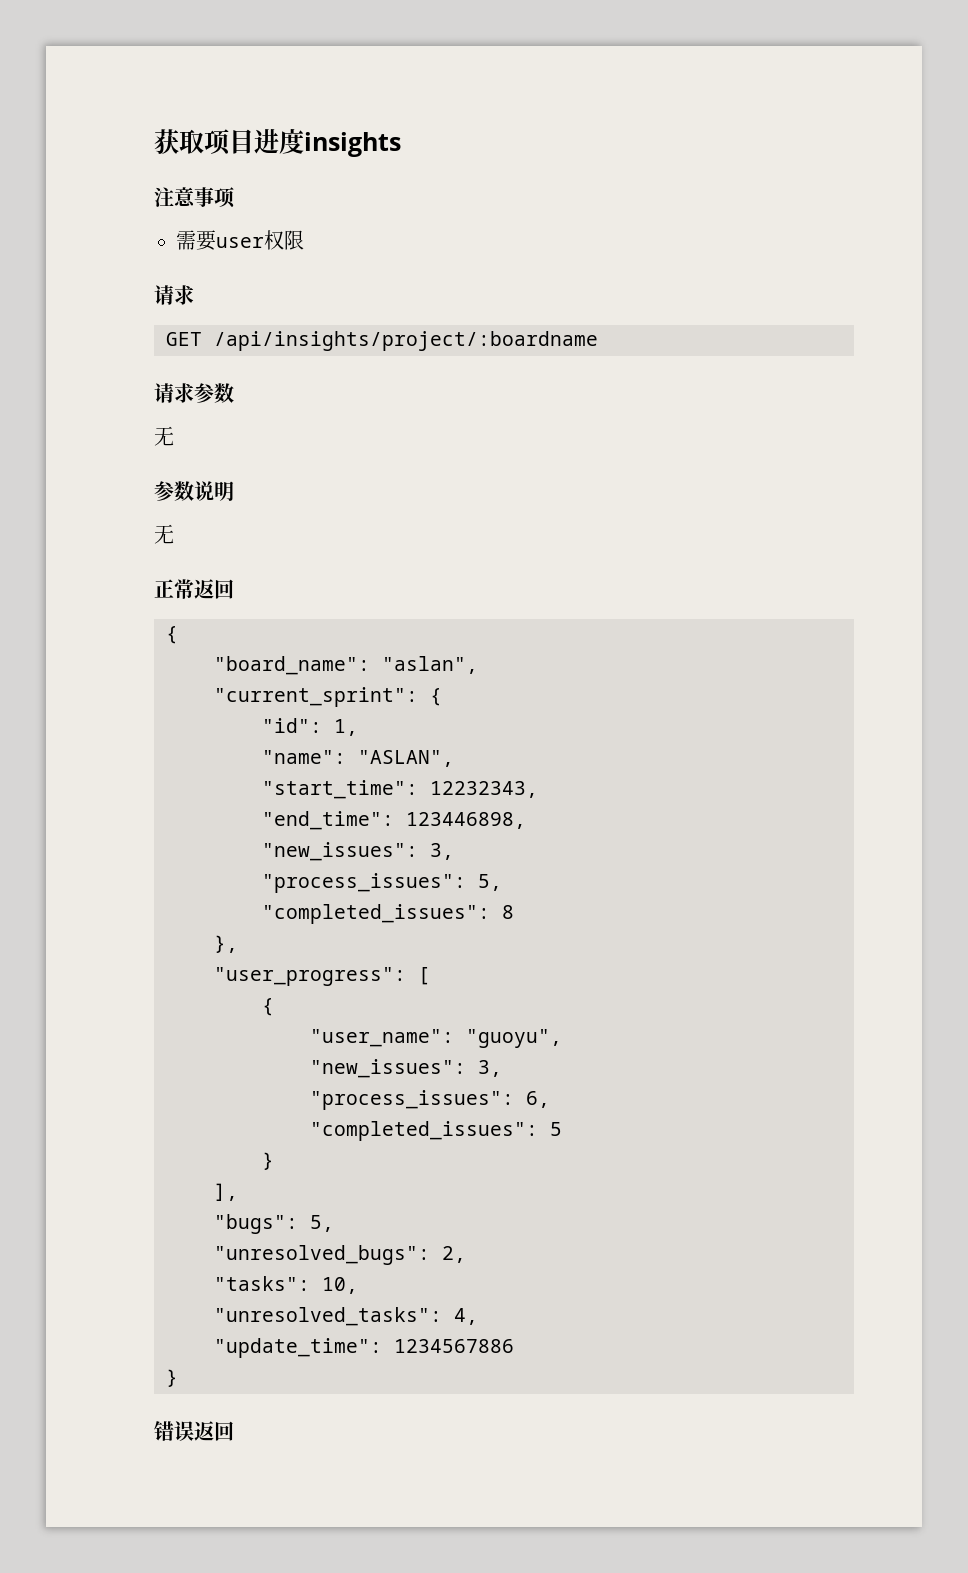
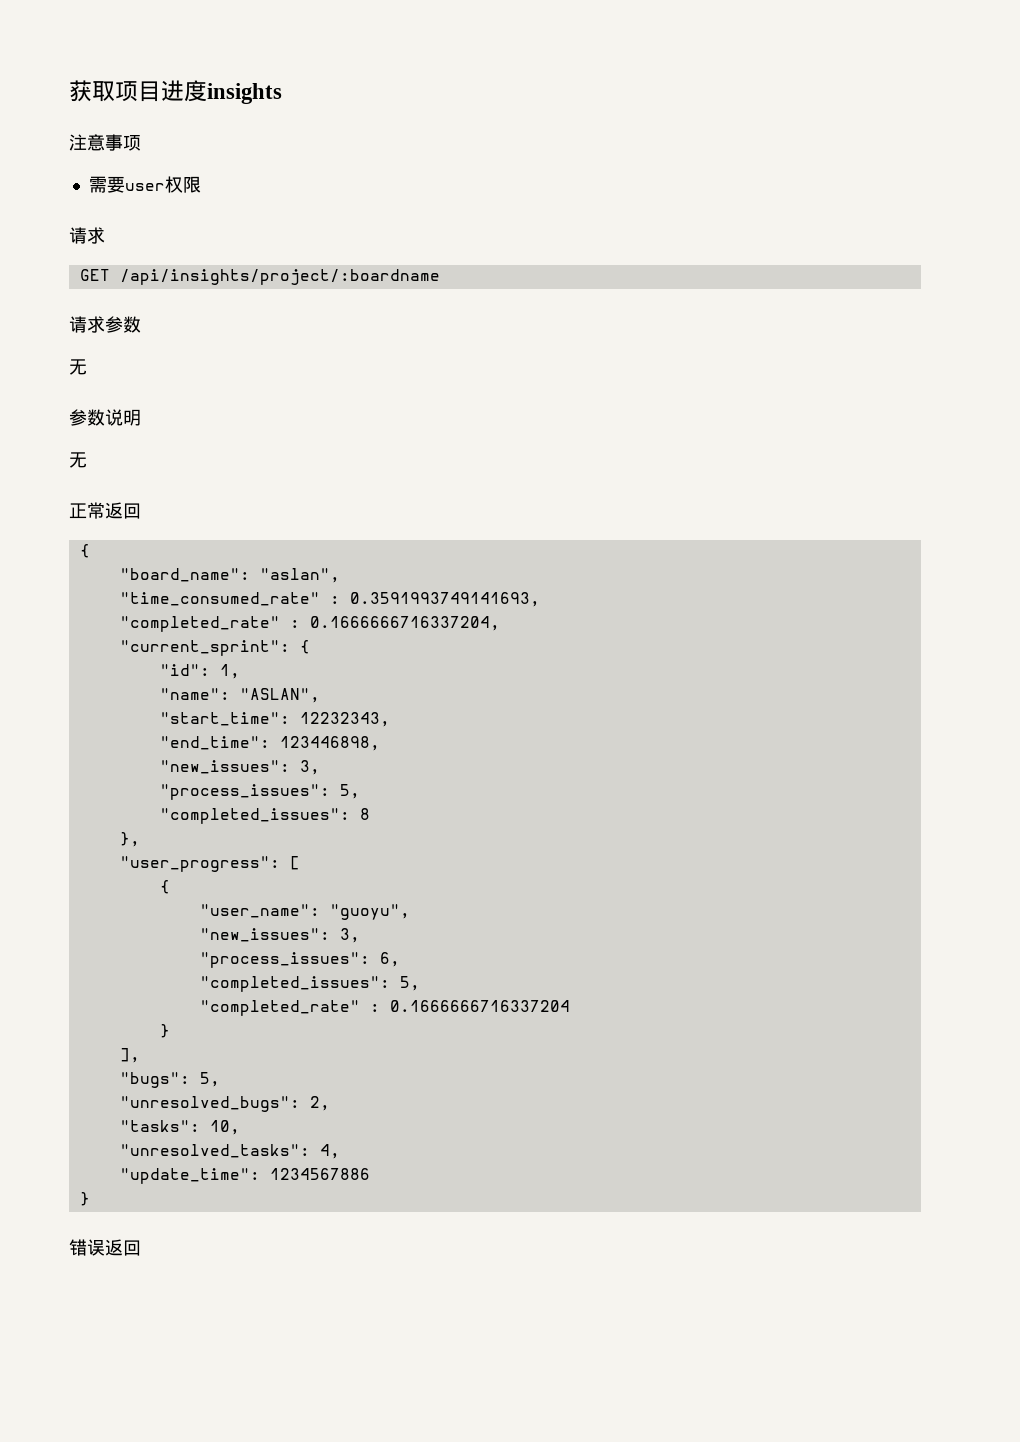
(478, 665) none -> [119,592,540,607] [119,616,500,632] // "time_consumed_rate" : 0.3591993749141693, // "completed_rate" : 0.1666666716337204,
[550,1122,562,1136] 5 -> [399,976,420,991] [199,1000,570,1016] 5, // "completed_rate" : 0.1666666716337204

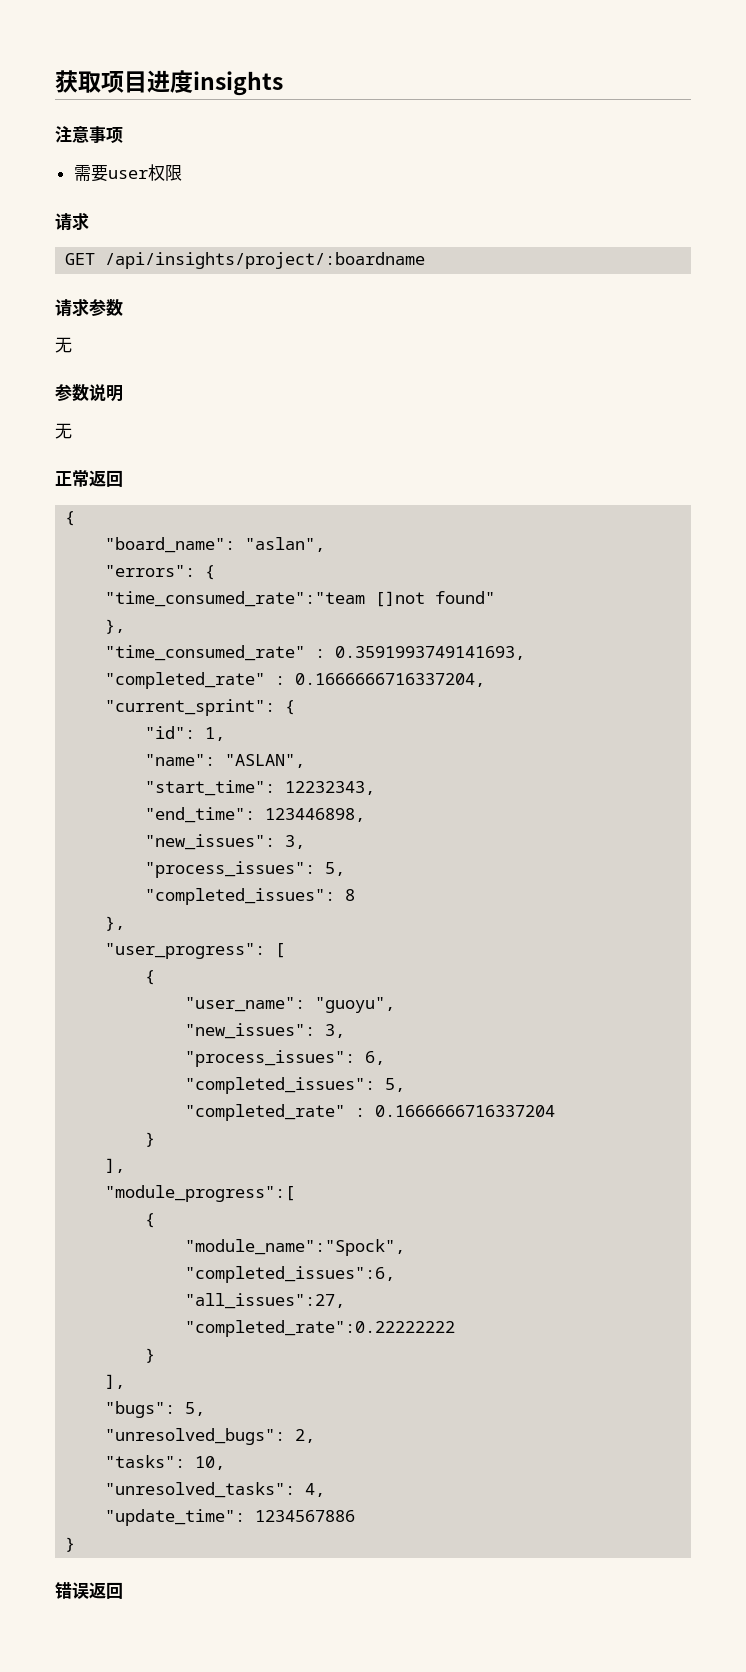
(340, 575) none -> [105,565,216,580] [105,591,496,607] [105,619,126,634] // "errors": { // "time_consumed_rate":"team []not found" // },
(140, 1055) none -> [105,1185,296,1202] [145,1213,156,1228] [185,1239,406,1256] [185,1266,396,1283] [185,1293,346,1309] [185,1320,456,1337] [145,1348,156,1363] [105,1374,126,1389] // "module_progress":[ // { // "module_name":"Spock", // "completed_issues":6, // "all_issues":27, // "completed_rate":0.22222222 // } // ],

